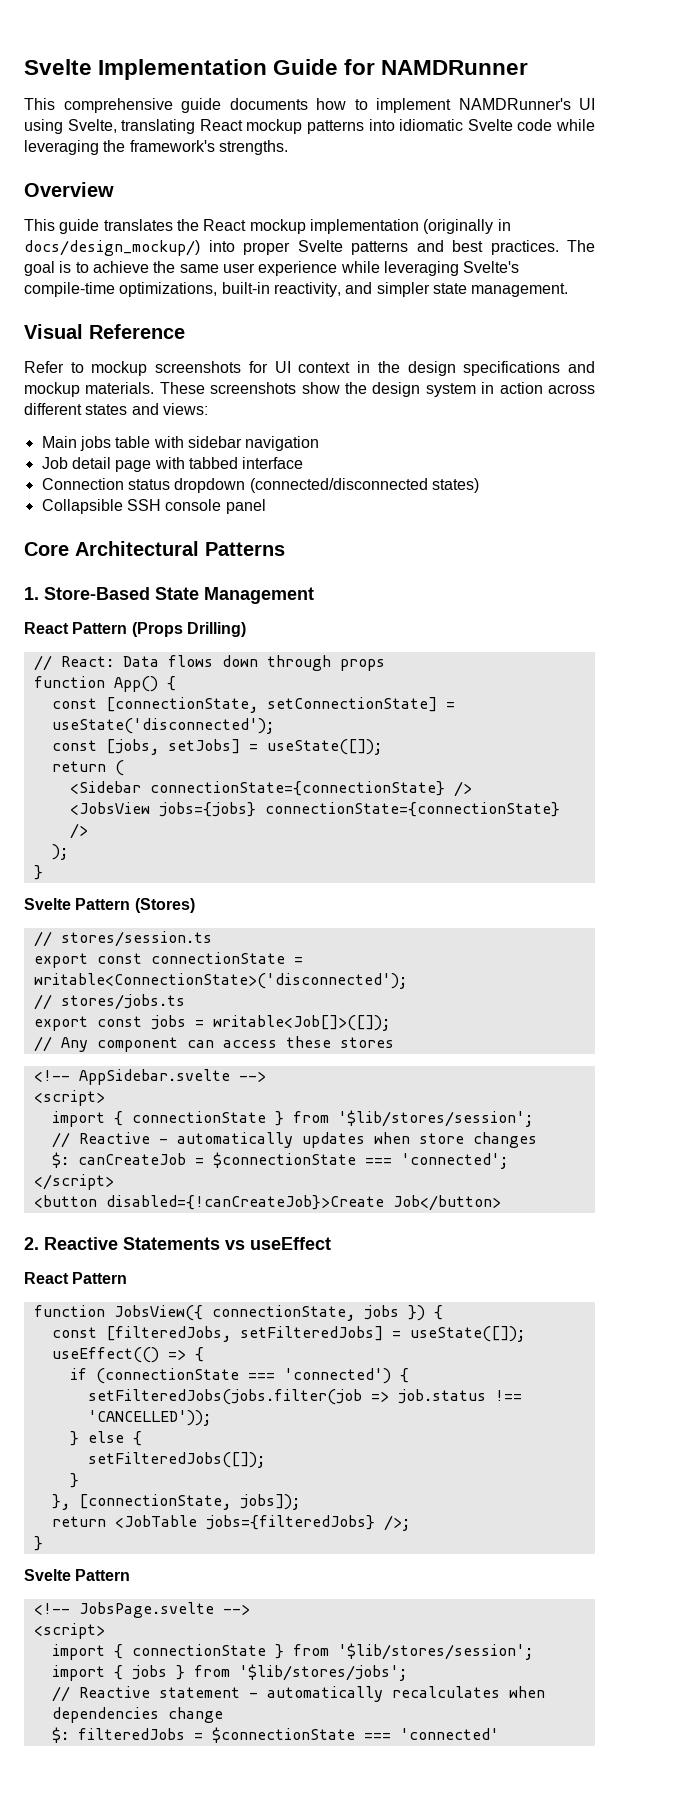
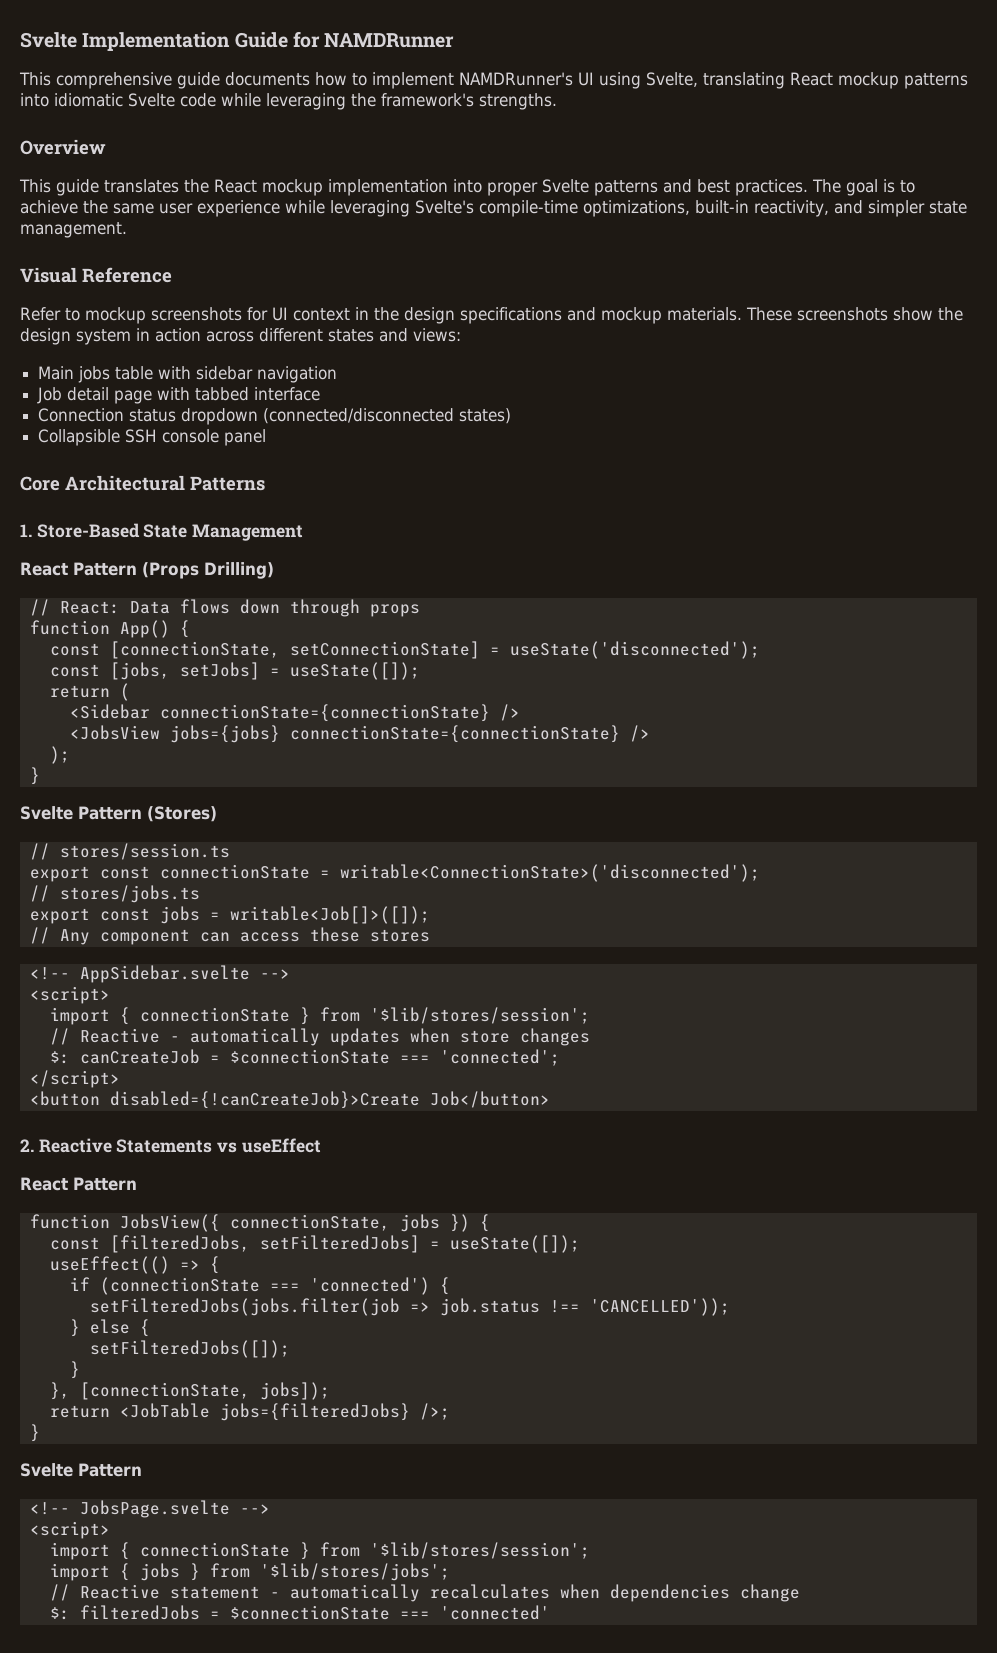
[423,219,511,234] [24,240,200,256] (originally in docs/design_mockup/) -> (448, 187) none

